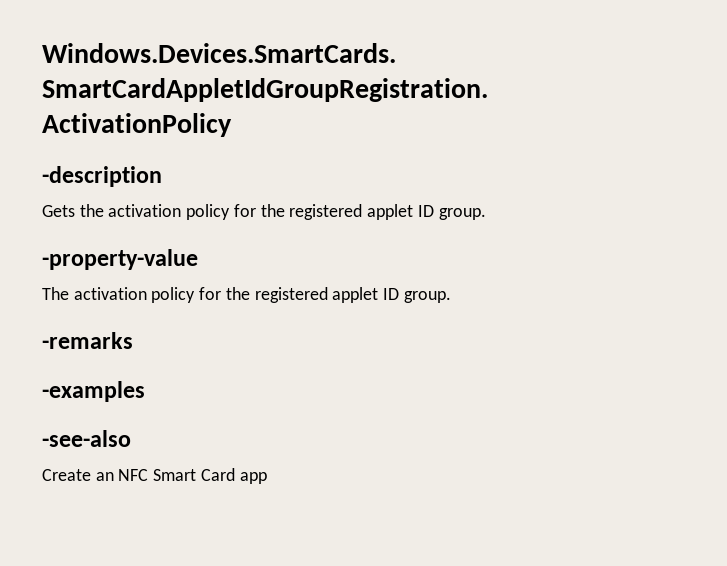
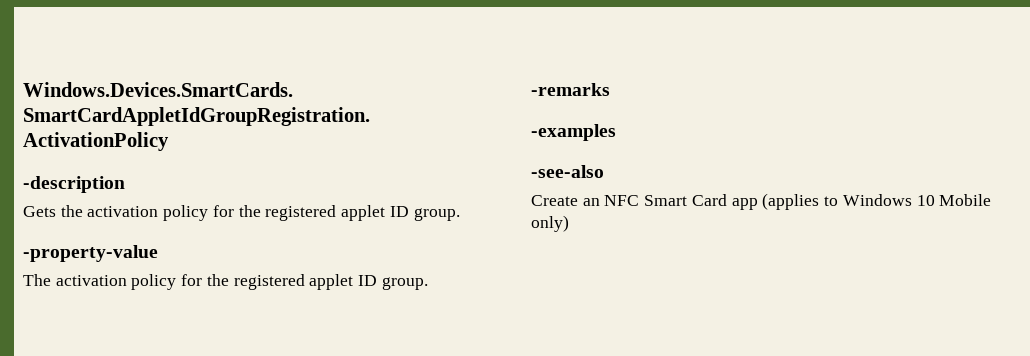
(267, 478) none -> [762,193,992,210] [531,215,569,232] (applies to Windows 10 Mobile only)

